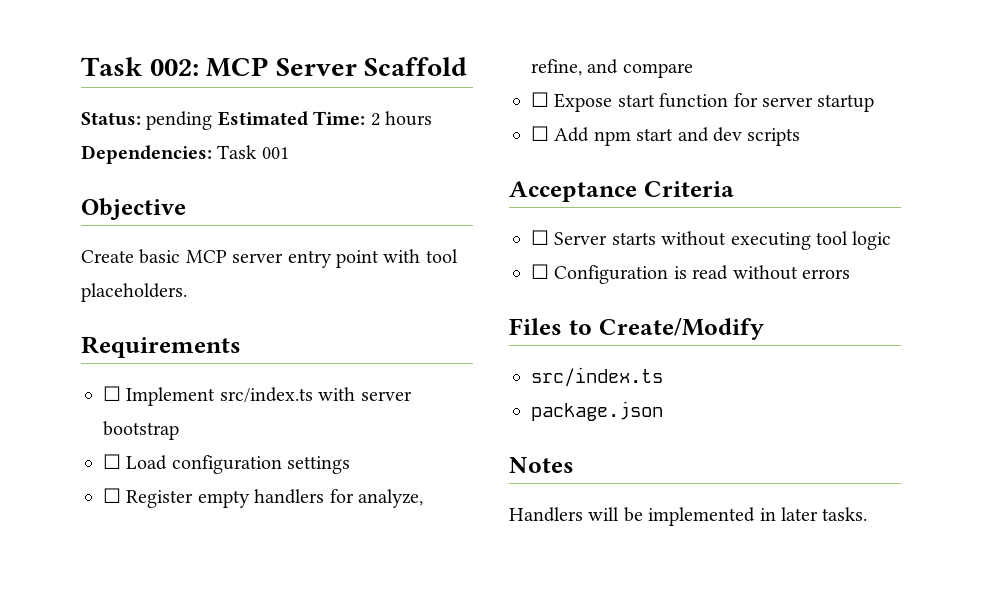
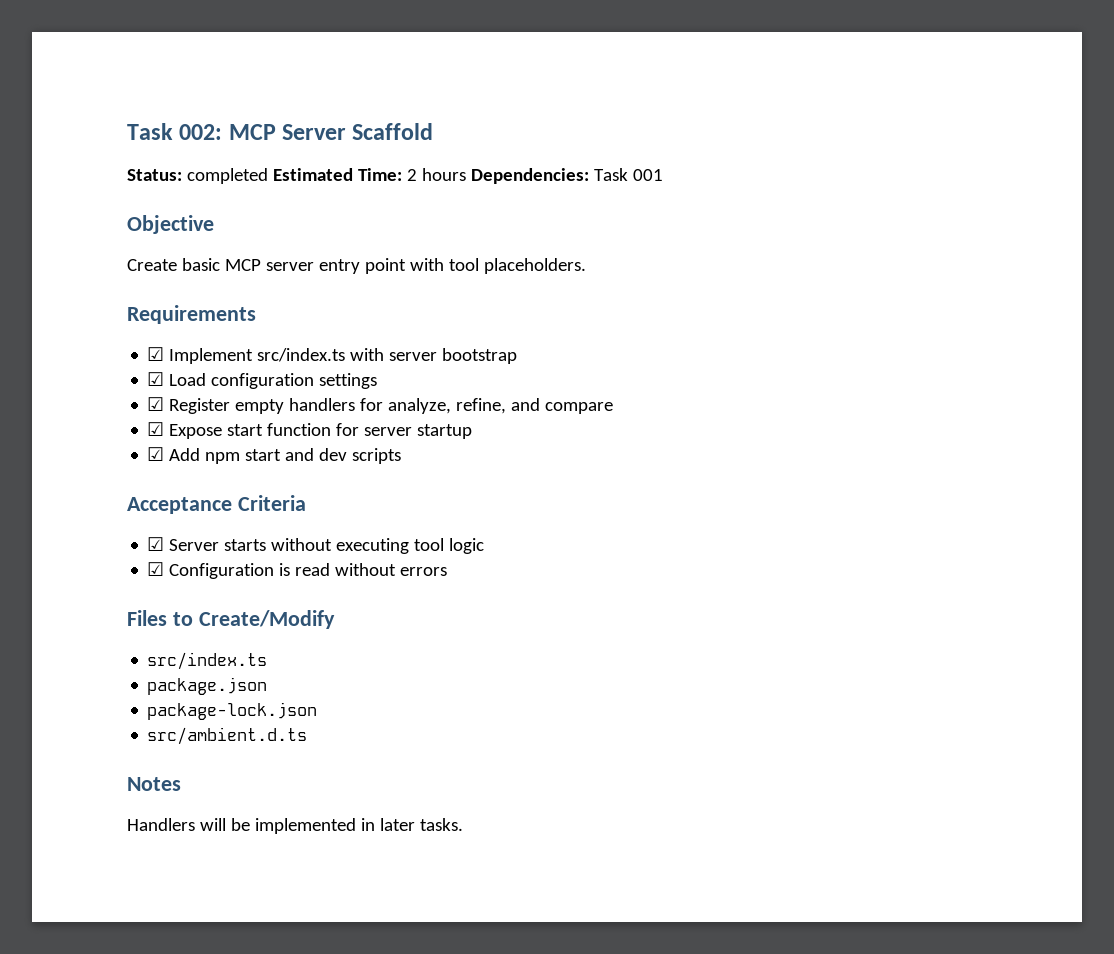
[146,111,213,130] pending -> [186,168,268,184] completed
[103,386,121,401] ☐ -> [147,347,165,361] ☑
[103,454,121,469] ☐ -> [147,372,165,386] ☑
[103,488,121,503] ☐ -> [147,397,165,411] ☑
[531,92,549,107] ☐ -> [147,422,165,436] ☑
[531,126,549,141] ☐ -> [147,447,165,461] ☑
[531,230,549,245] ☐ -> [147,537,165,551] ☑
[531,264,549,279] ☐ -> [147,562,165,576] ☑
(663, 411) none -> [147,702,318,720] [147,727,308,745] // package-lock.json // src/ambient.d.ts

